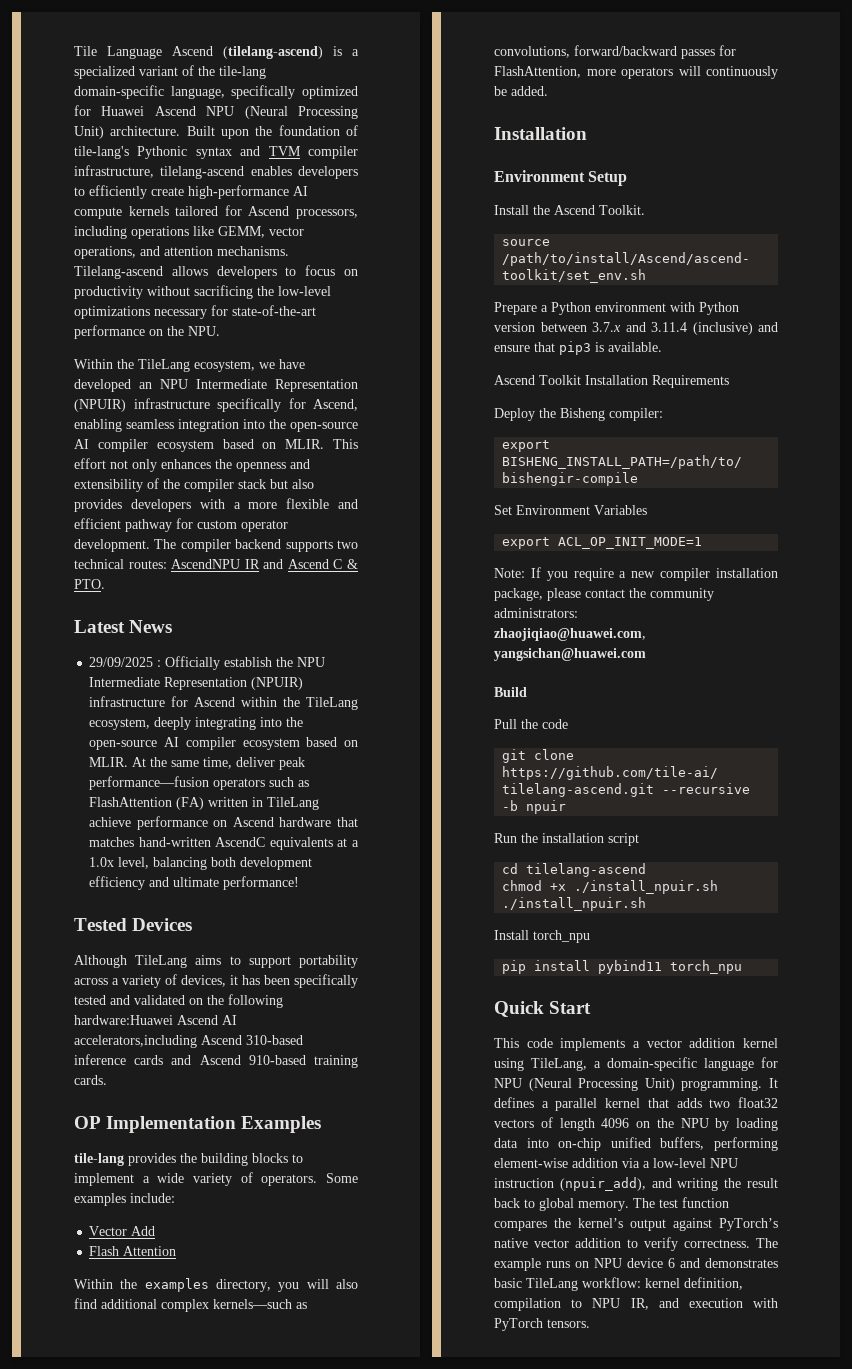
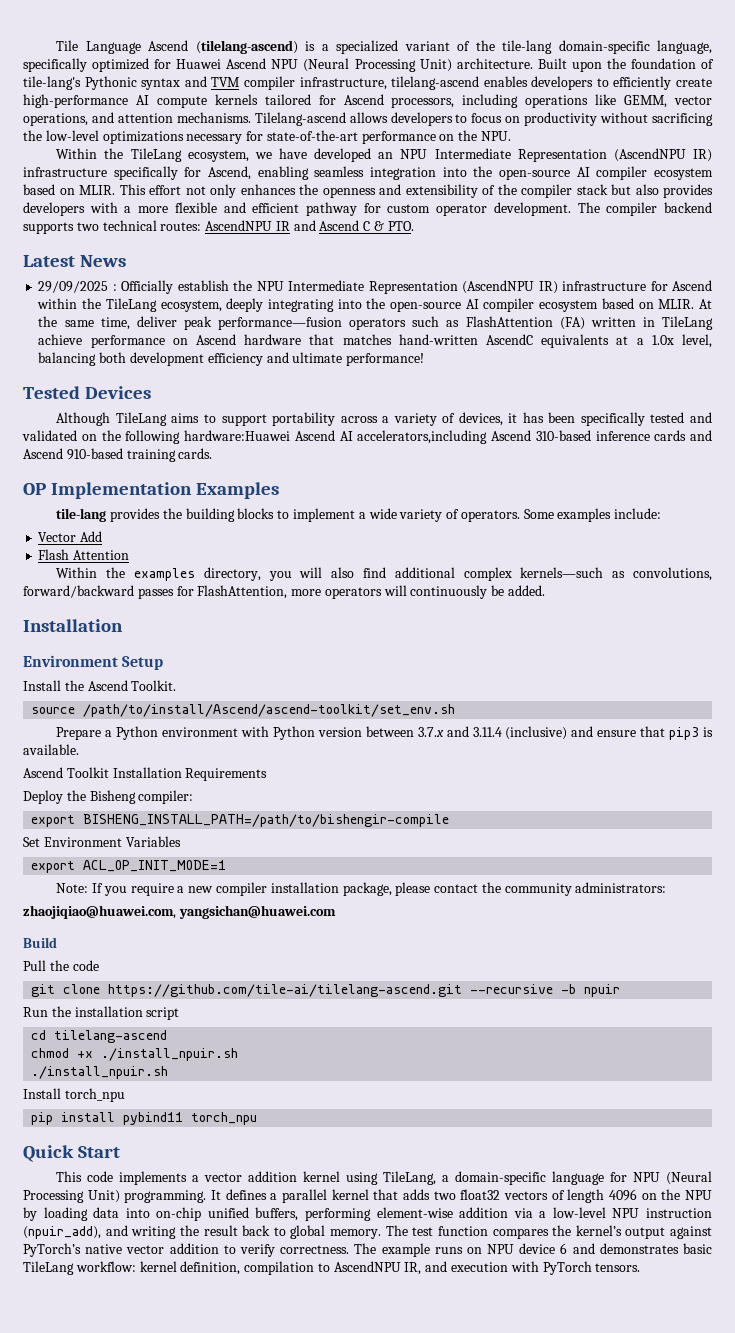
[74,399,126,412] (NPUIR) -> [613,148,712,162] (AscendNPU IR)
[251,677,304,690] (NPUIR) -> [462,280,558,294] (AscendNPU IR)
[592,1298,621,1308] NPU -> [333,1261,401,1272] AscendNPU

